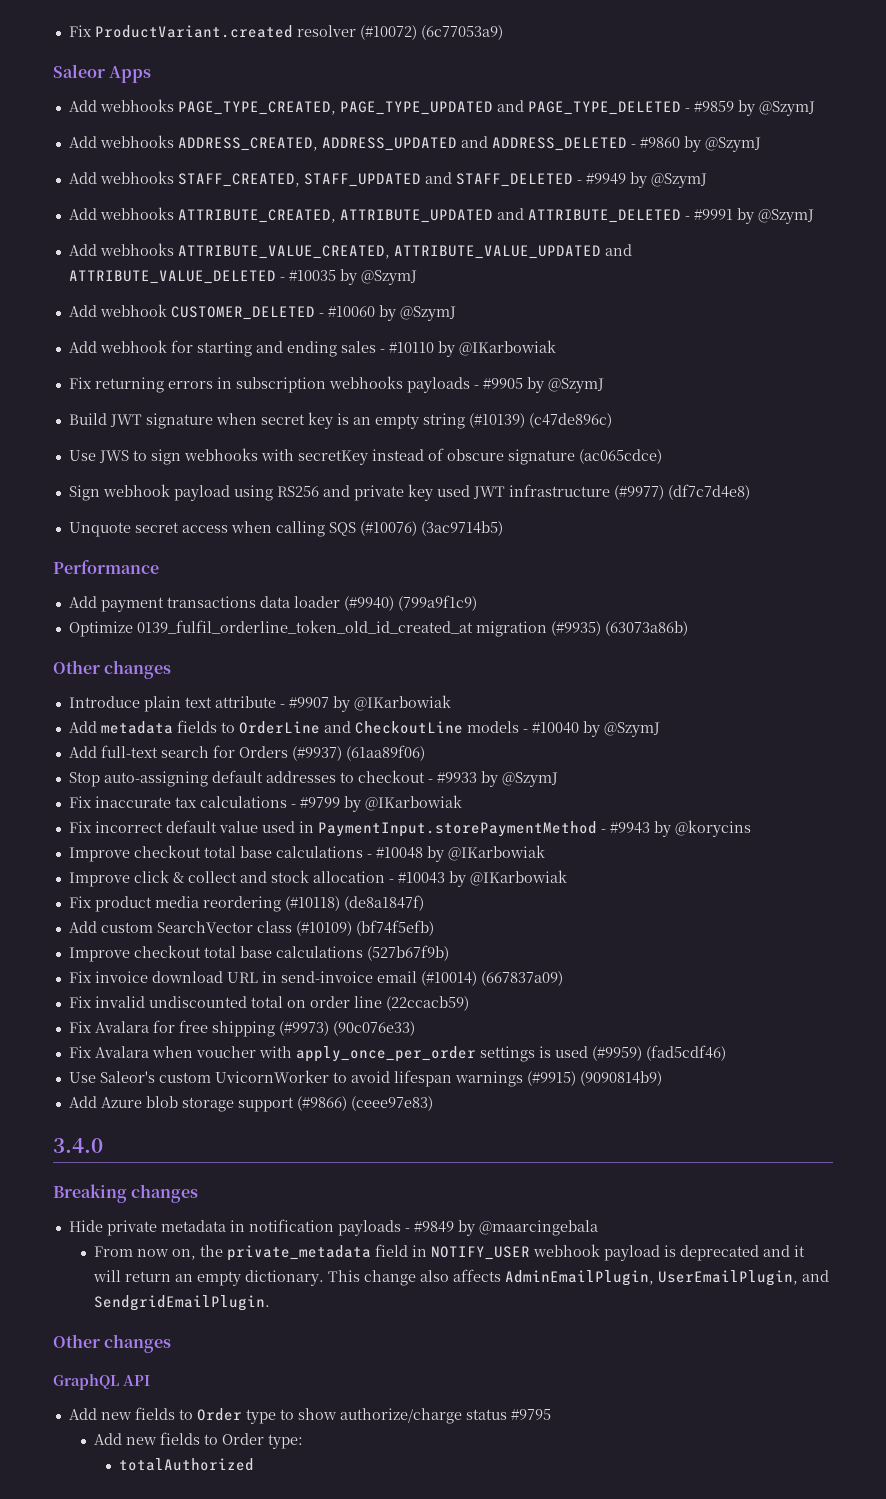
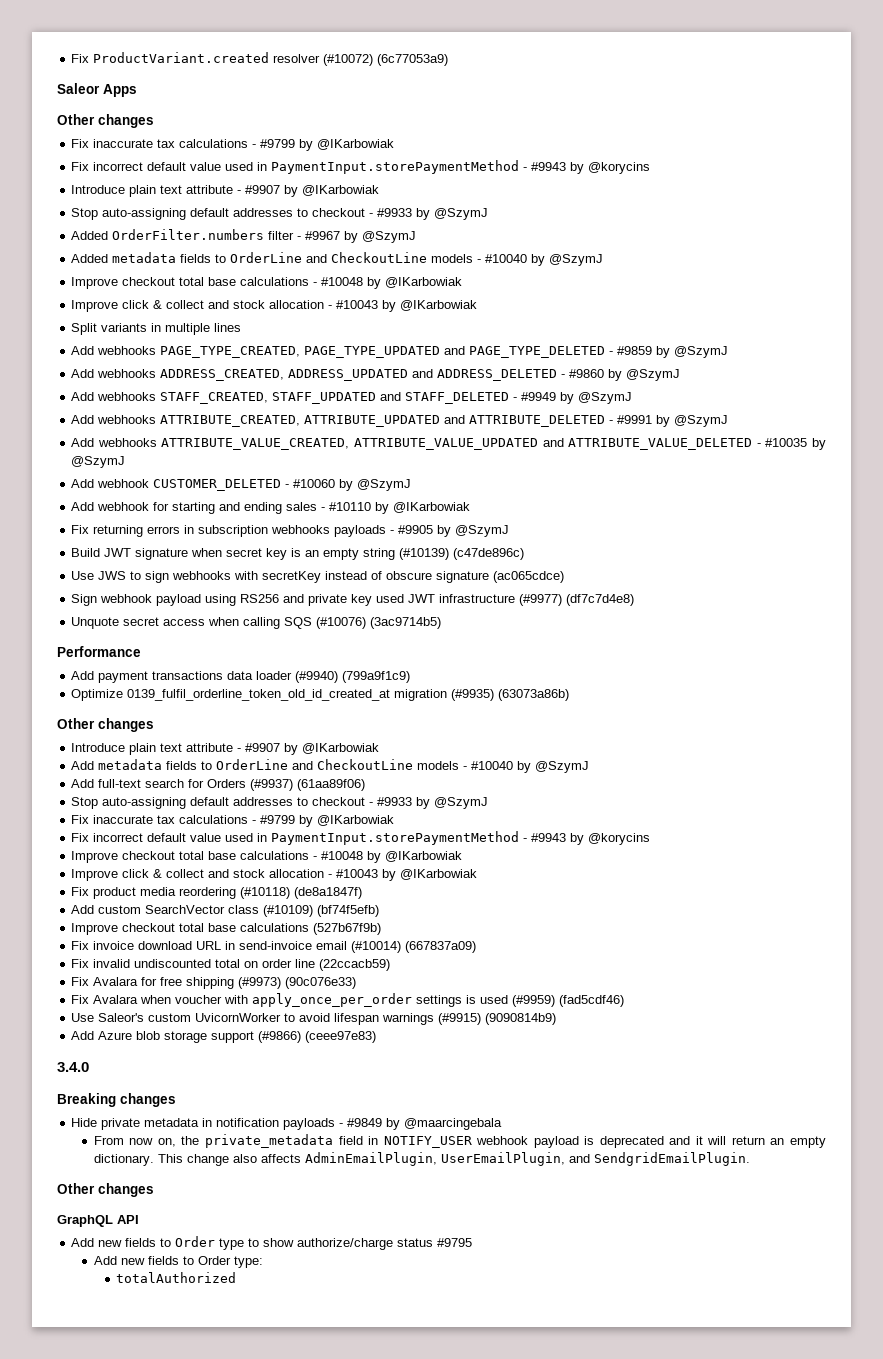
(152, 74) none -> [57,114,154,128] [71,139,395,151] [71,160,651,174] [71,185,380,197] [71,208,489,220] [71,229,417,243] [71,252,604,266] [71,277,463,289] [71,300,478,312] [71,323,242,335] // Other changes // Fix inaccurate tax calculations - #9799 by @IKarbowiak // Fix incorrect default value used in PaymentInput.storePaymentMethod - #9943 by @korycins // Introduce plain text attribute - #9907 by @IKarbowiak // Stop auto-assigning default addresses to checkout - #9933 by @SzymJ // Added OrderFilter.numbers filter - #9967 by @SzymJ // Added metadata fields to OrderLine and CheckoutLine models - #10040 by @SzymJ // Improve checkout total base calculations - #10048 by @IKarbowiak // Improve click & collect and stock allocation - #10043 by @IKarbowiak // Split variants in multiple lines

